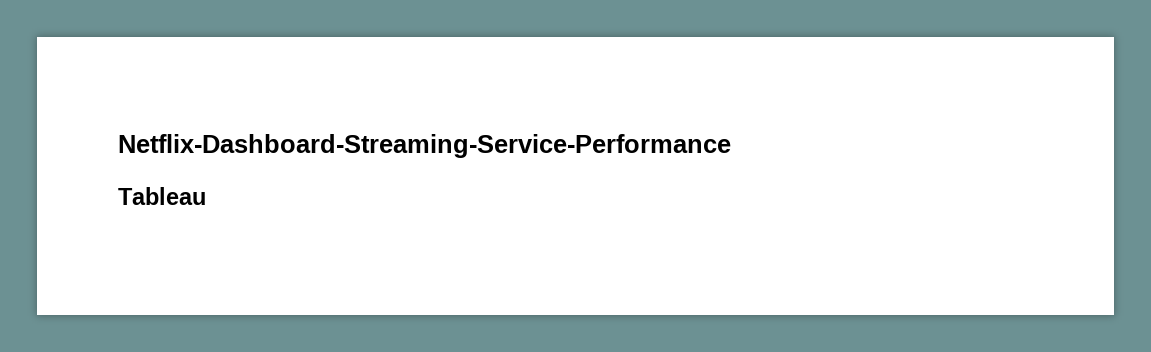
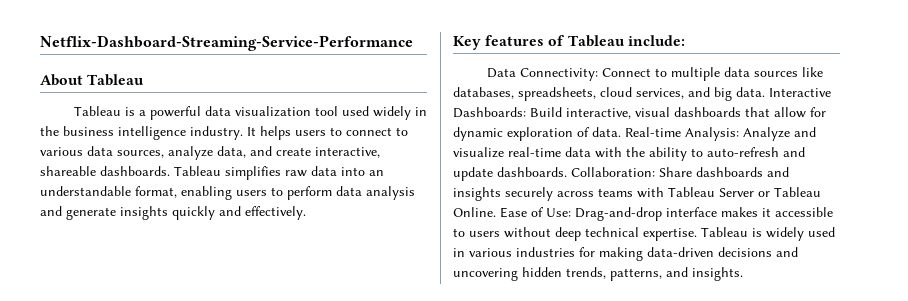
[118,187,206,205] Tableau -> [40,74,144,86] [73,106,427,120] [40,126,408,140] [40,146,380,160] [40,166,384,180] [40,186,415,200] [40,206,306,220] [453,35,685,50] [486,67,823,81] [453,87,831,101] [453,107,826,119] [453,127,816,141] [453,147,805,161] [453,167,789,181] [453,187,821,201] [453,207,833,221] [453,227,835,241] [453,247,798,261] [453,267,743,281] About Tableau // Tableau is a powerful data visualization tool used widely in the business intelligence industry. It helps users to connect to various data sources, analyze data, and create interactive, shareable dashboards. Tableau simplifies raw data into an understandable format, enabling users to perform data analysis and generate insights quickly and effectively. // Key features of Tableau include: // Data Connectivity: Connect to multiple data sources like databases, spreadsheets, cloud services, and big data. Interactive Dashboards: Build interactive, visual dashboards that allow for dynamic exploration of data. Real-time Analysis: Analyze and visualize real-time data with the ability to auto-refresh and update dashboards. Collaboration: Share dashboards and insights securely across teams with Tableau Server or Tableau Online. Ease of Use: Drag-and-drop interface makes it accessible to users without deep technical expertise. Tableau is widely used in various industries for making data-driven decisions and uncovering hidden trends, patterns, and insights.

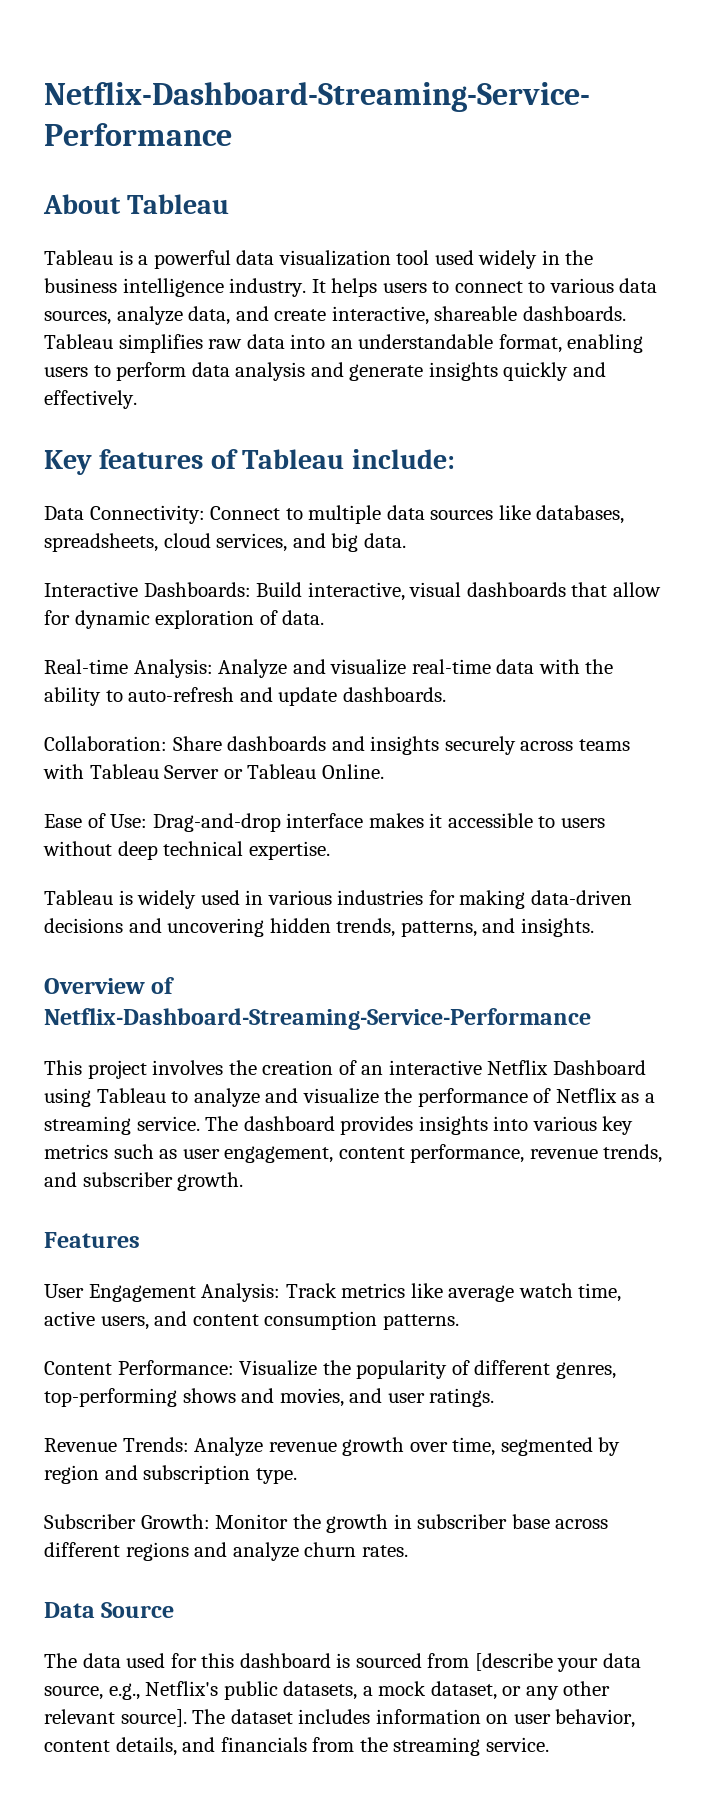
(765, 92) none -> (406, 540) //
(621, 132) none -> (325, 617) //
(567, 172) none -> (446, 694) //
(496, 212) none -> (384, 771) //
(697, 234) none -> (330, 850) //
(743, 274) none -> [44,977,175,994] [44,1008,591,1030] [44,1060,646,1079] [44,1088,655,1107] [44,1116,634,1135] [44,1144,663,1163] [44,1172,244,1191] [44,1232,140,1248] [44,1283,622,1302] [44,1311,459,1330] [44,1360,616,1379] [44,1388,495,1407] [44,1437,621,1456] [44,1465,297,1484] [44,1514,609,1533] [44,1542,408,1561] [44,1602,175,1618] [44,1653,641,1672] [44,1681,611,1700] [44,1709,636,1728] [44,1737,549,1756] // Overview of Netflix-Dashboard-Streaming-Service-Performance // This project involves the creation of an interactive Netflix Dashboard using Tableau to analyze and visualize the performance of Netflix as a streaming service. The dashboard provides insights into various key metrics such as user engagement, content performance, revenue trends, and subscriber growth. // Features // User Engagement Analysis: Track metrics like average watch time, active users, and content consumption patterns. // Content Performance: Visualize the popularity of different genres, top-performing shows and movies, and user ratings. // Revenue Trends: Analyze revenue growth over time, segmented by region and subscription type. // Subscriber Growth: Monitor the growth in subscriber base across different regions and analyze churn rates. // Data Source // The data used for this dashboard is sourced from [describe your data source, e.g., Netflix's public datasets, a mock dataset, or any other relevant source]. The dataset includes information on user behavior, content details, and financials from the streaming service.

